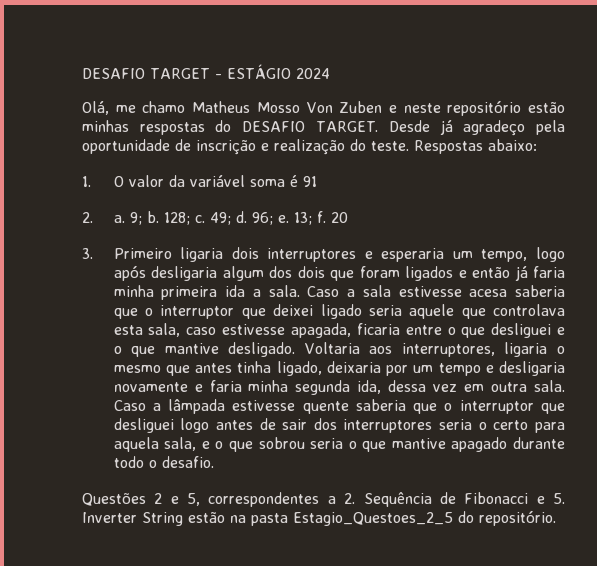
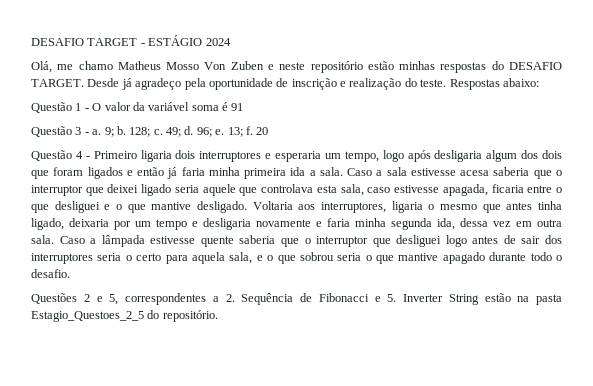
[82,176,91,187] 1. -> [31,102,89,113] Questão 1 -
[82,212,93,223] 2. -> [31,126,89,137] Questão 3 -
[82,248,93,259] 3. -> [31,150,90,161] Questão 4 -

